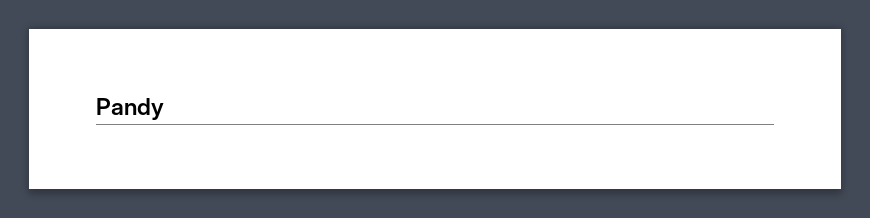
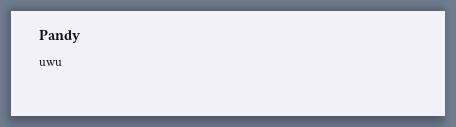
(164, 109) none -> [39,60,62,67] // uwu

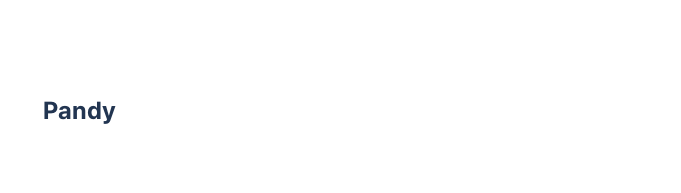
[39,60,62,67] // uwu -> (116, 112) none

